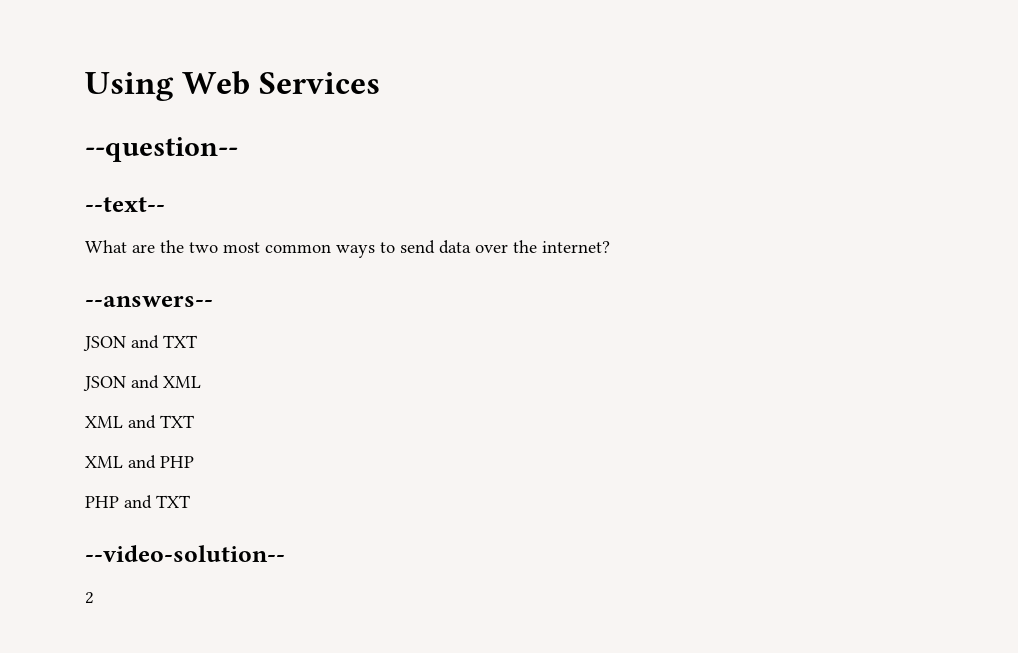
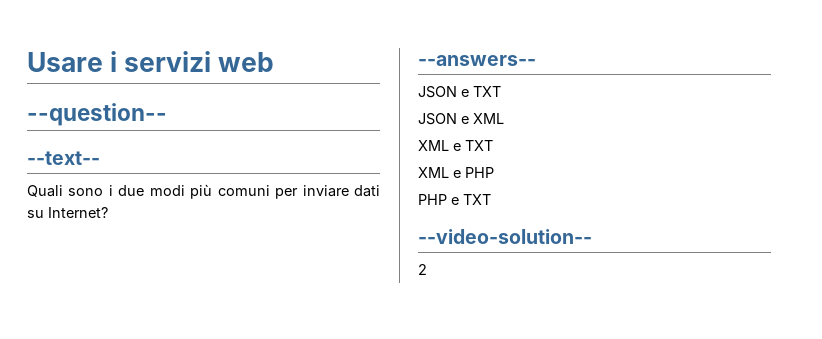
[85,71,381,101] [85,137,238,162] [85,197,165,212] [85,240,610,258] Using Web Services // --question-- // --text-- // What are the two most common ways to send data over the internet? -> [27,51,275,72] [27,103,167,126] [27,151,100,165] [27,184,381,199] [27,207,108,218] Usare i servizi web // --question-- // --text-- // Quali sono i due modi più comuni per inviare dati su Internet?
[131,335,159,349] and -> [461,89,469,97] e
[131,375,159,389] and -> [461,116,469,124] e
[128,415,156,429] and -> [453,143,461,151] e
[128,455,156,469] and -> [453,170,461,178] e
[124,495,152,509] and -> [451,197,459,205] e

